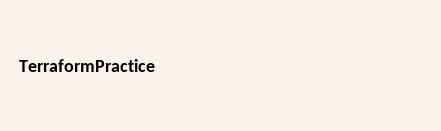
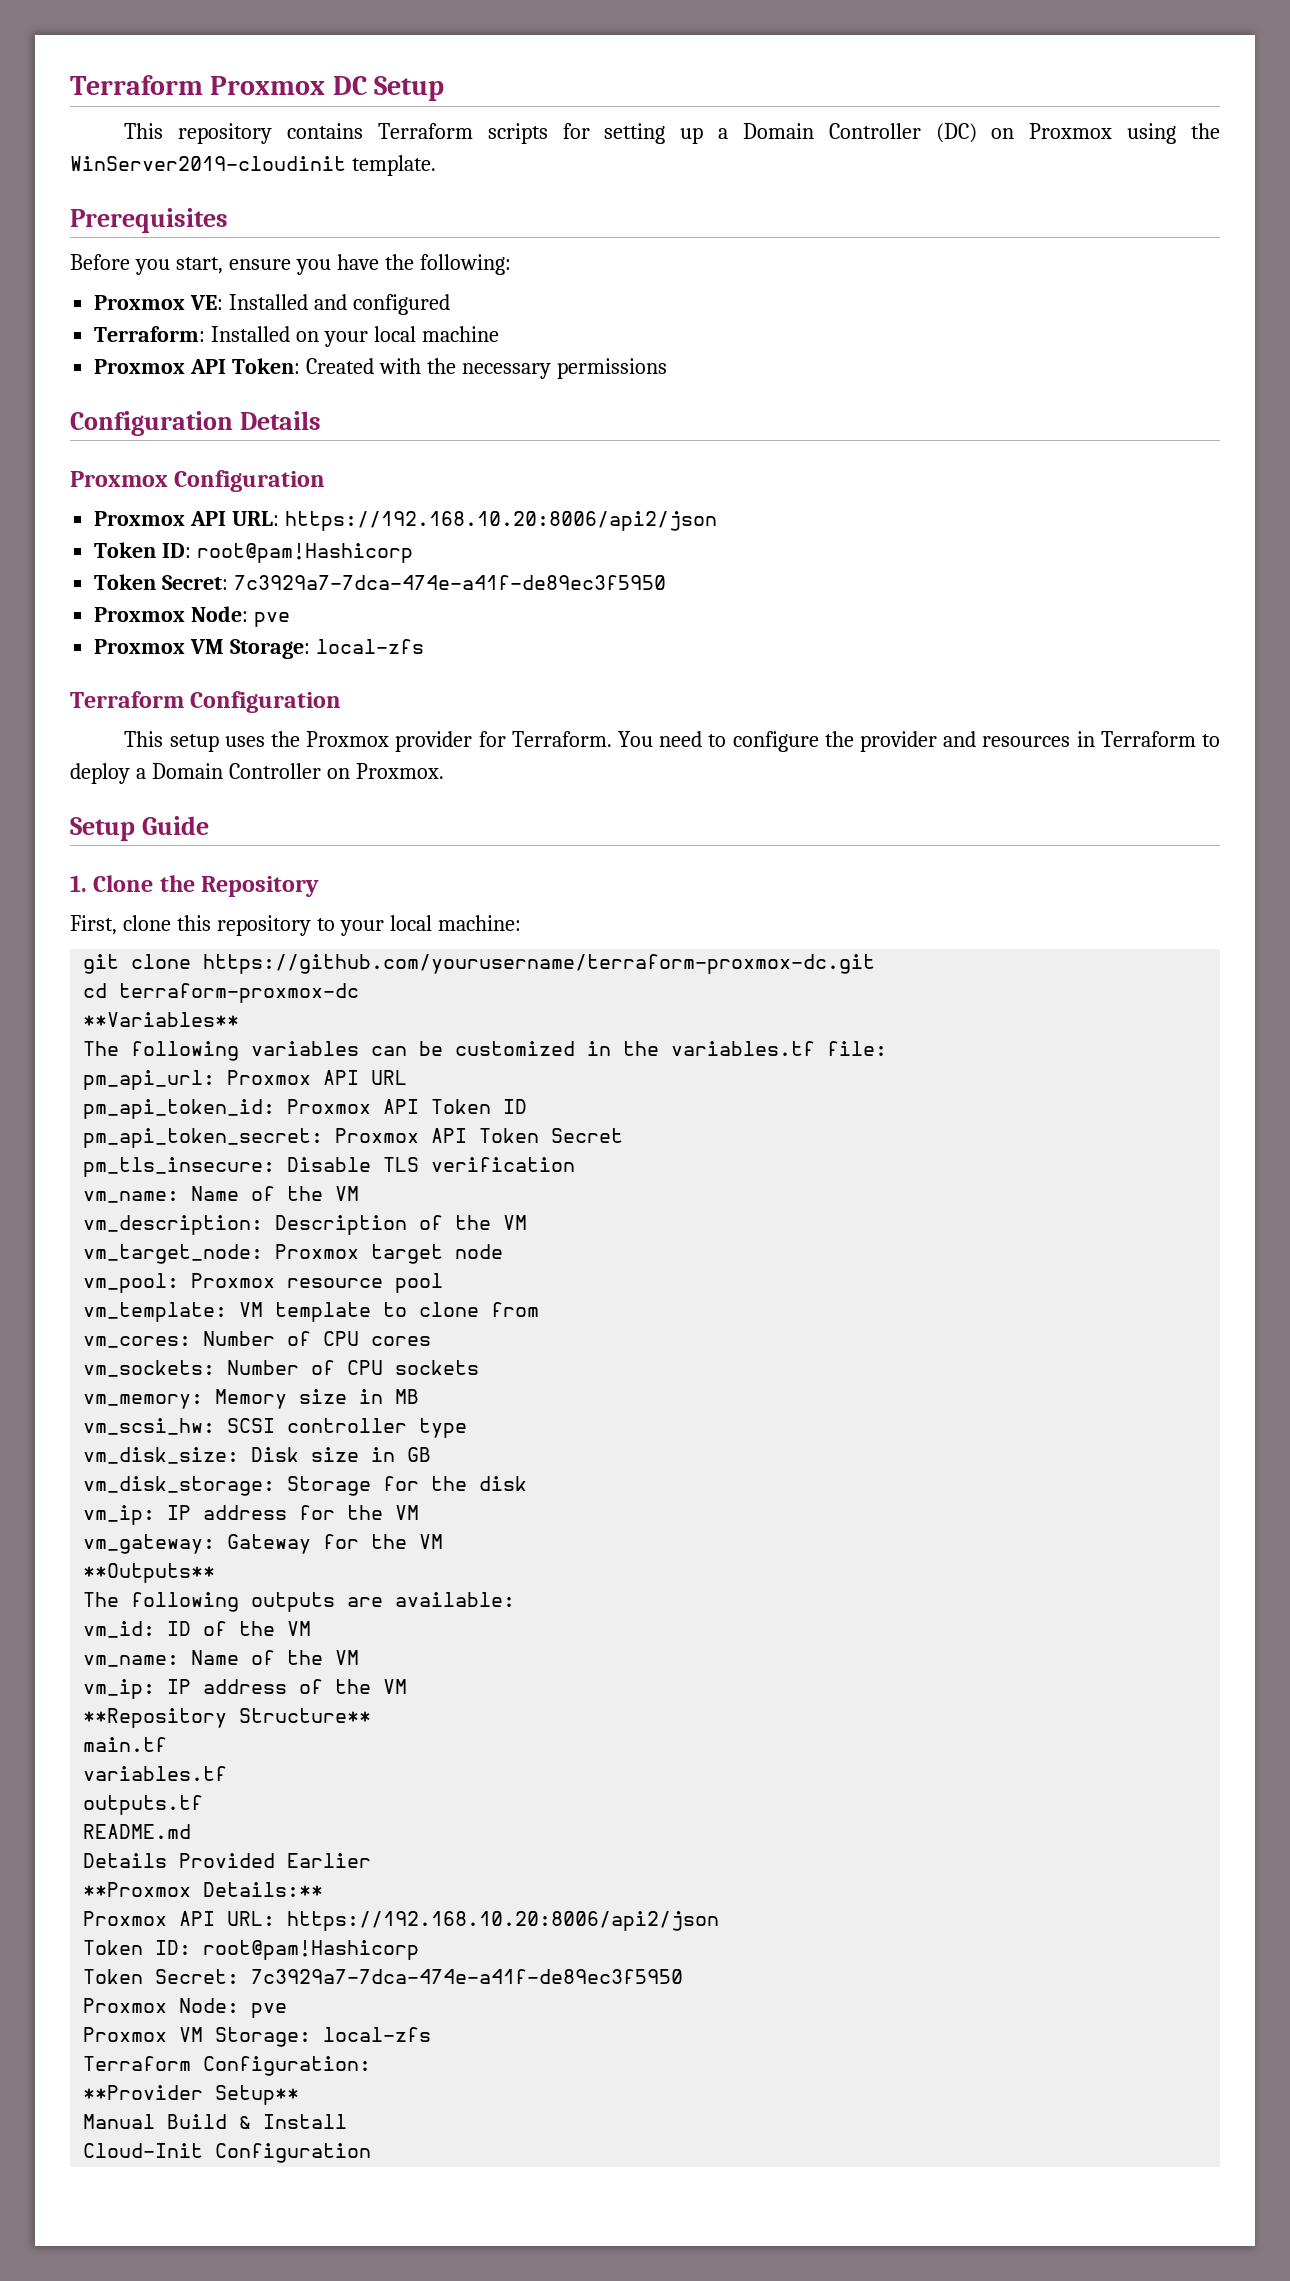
[19,59,155,72] TerraformPractice -> [70,75,445,101] [124,123,1220,144] [70,155,436,176] [70,208,228,233] [70,254,511,275] [94,294,450,315] [94,326,499,347] [94,358,667,379] [70,411,321,436] [70,470,326,492] [94,511,718,531] [94,542,414,563] [94,574,667,590] [94,606,291,627] [94,639,425,659] [70,691,342,713] [124,731,1220,752] [70,763,444,784] [70,816,209,841] [70,875,320,897] [70,915,521,936] [83,954,876,974] [83,983,360,1003] [83,1012,240,1027] [83,1041,888,1061] [83,1070,408,1090] [83,1099,528,1119] [83,1128,624,1148] [83,1157,576,1177] [83,1186,360,1203] [83,1215,528,1235] [83,1244,504,1264] [83,1273,444,1293] [83,1302,540,1322] [83,1331,432,1348] [83,1360,480,1377] [83,1389,420,1409] [83,1418,468,1438] [83,1447,432,1464] [83,1476,528,1496] [83,1505,420,1525] [83,1534,444,1554] [83,1563,216,1583] [83,1592,516,1612] [83,1621,312,1638] [83,1650,360,1667] [83,1679,408,1699] [83,1708,372,1728] [83,1737,168,1752] [83,1766,228,1781] [83,1795,204,1815] [83,1824,192,1839] [83,1853,372,1868] [83,1882,324,1897] [83,1911,720,1931] [83,1940,420,1960] [83,1969,684,1984] [83,1998,288,2018] [83,2027,432,2047] [83,2056,372,2076] [83,2085,300,2105] [83,2114,348,2129] [83,2143,372,2163] Terraform Proxmox DC Setup // This repository contains Terraform scripts for setting up a Domain Controller (DC) on Proxmox using the WinServer2019-cloudinit template. // Prerequisites // Before you start, ensure you have the following: // Proxmox VE: Installed and configured // Terraform: Installed on your local machine // Proxmox API Token: Created with the necessary permissions // Configuration Details // Proxmox Configuration // Proxmox API URL: https://192.168.10.20:8006/api2/json // Token ID: root@pam!Hashicorp // Token Secret: 7c3929a7-7dca-474e-a41f-de89ec3f5950 // Proxmox Node: pve // Proxmox VM Storage: local-zfs // Terraform Configuration // This setup uses the Proxmox provider for Terraform. You need to configure the provider and resources in Terraform to deploy a Domain Controller on Proxmox. // Setup Guide // 1. Clone the Repository // First, clone this repository to your local machine: // git clone https://github.com/yourusername/terraform-proxmox-dc.git // cd terraform-proxmox-dc // **Variables** // The following variables can be customized in the variables.tf file: // pm_api_url: Proxmox API URL // pm_api_token_id: Proxmox API Token ID // pm_api_token_secret: Proxmox API Token Secret // pm_tls_insecure: Disable TLS verification // vm_name: Name of the VM // vm_description: Description of the VM // vm_target_node: Proxmox target node // vm_pool: Proxmox resource pool // vm_template: VM template to clone from // vm_cores: Number of CPU cores // vm_sockets: Number of CPU sockets // vm_memory: Memory size in MB // vm_scsi_hw: SCSI controller type // vm_disk_size: Disk size in GB // vm_disk_storage: Storage for the disk // vm_ip: IP address for the VM // vm_gateway: Gateway for the VM // **Outputs** // The following outputs are available: // vm_id: ID of the VM // vm_name: Name of the VM // vm_ip: IP address of the VM // **Repository Structure** // main.tf // variables.tf // outputs.tf // README.md // Details Provided Earlier // **Proxmox Details:** // Proxmox API URL: https://192.168.10.20:8006/api2/json // Token ID: root@pam!Hashicorp // Token Secret: 7c3929a7-7dca-474e-a41f-de89ec3f5950 // Proxmox Node: pve // Proxmox VM Storage: local-zfs // Terraform Configuration: // **Provider Setup** // Manual Build & Install // Cloud-Init Configuration

